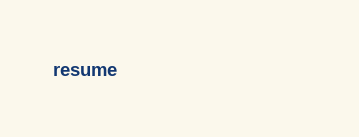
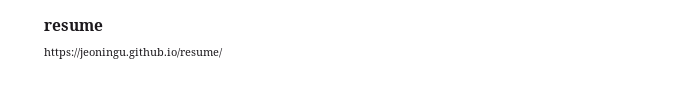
(117, 70) none -> [44,48,223,59] // https://jeoningu.github.io/resume/

